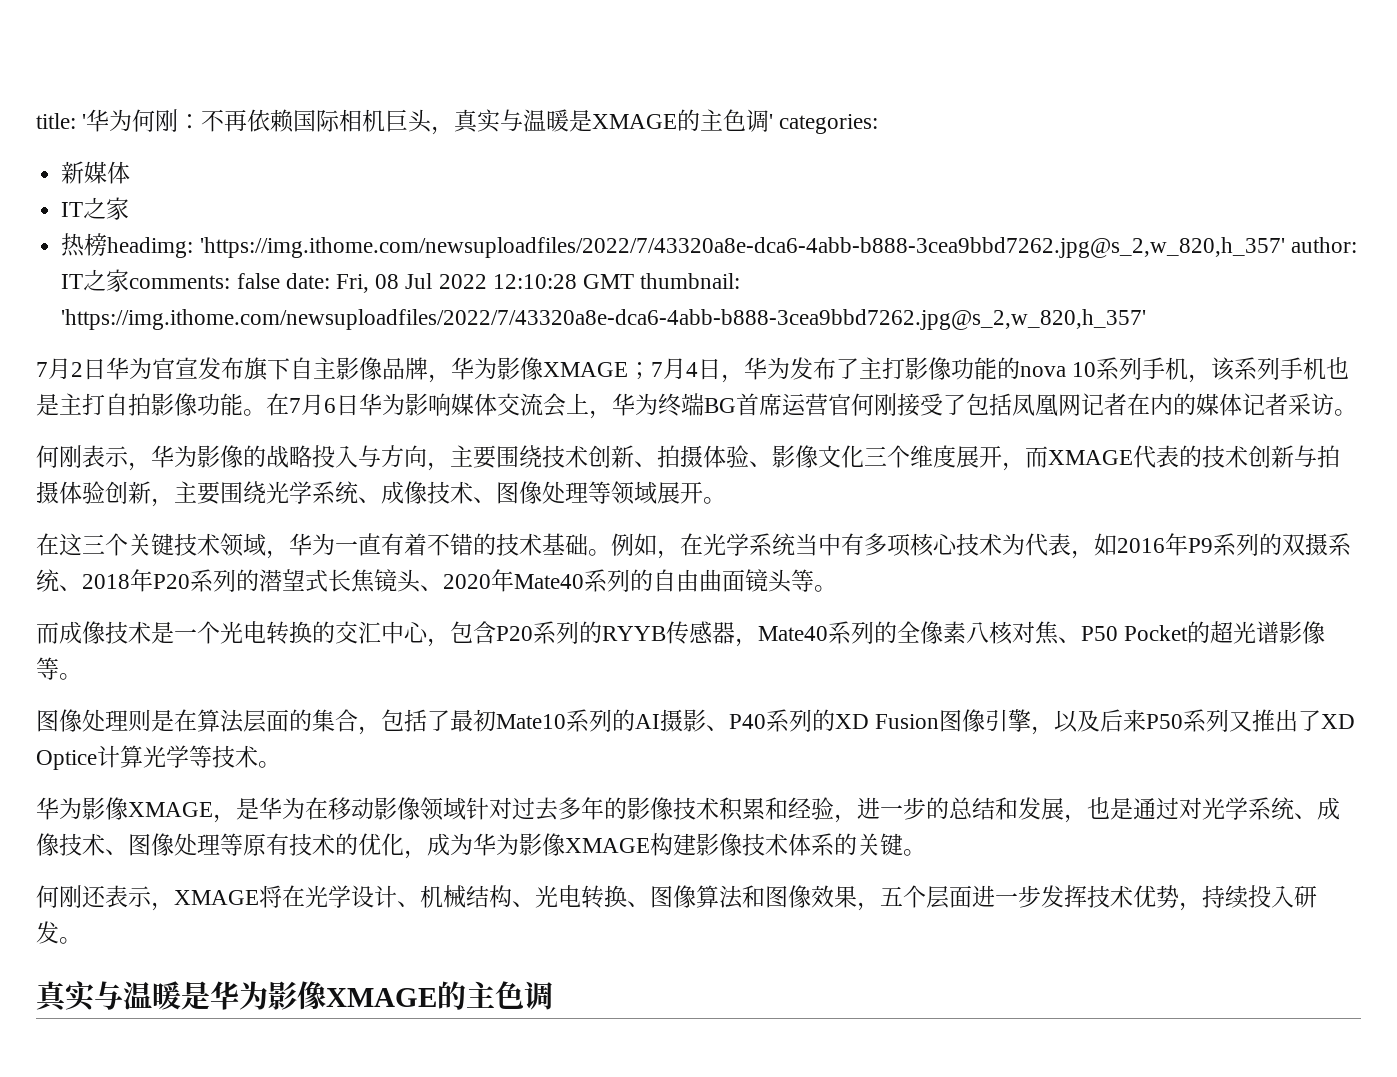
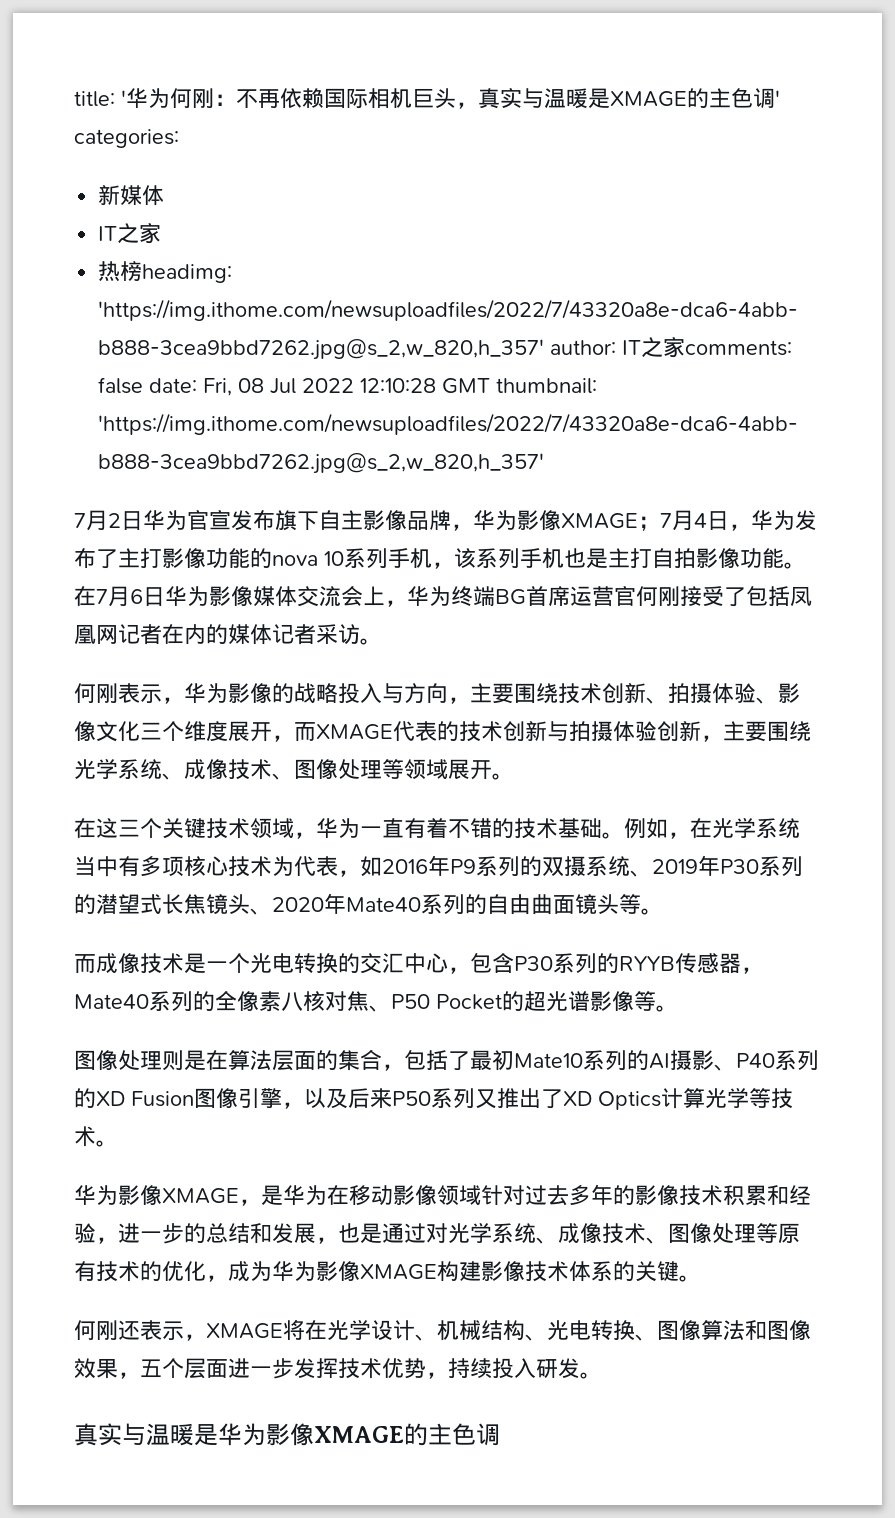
[428,393,451,416] 响 -> [231,586,253,606] 像
[82,569,190,592] 2018年P20 -> [652,855,759,876] 2019年P30
[496,626,533,641] P20 -> [514,956,553,971] P30
[36,750,97,770] Optice -> [598,1091,661,1110] Optics

